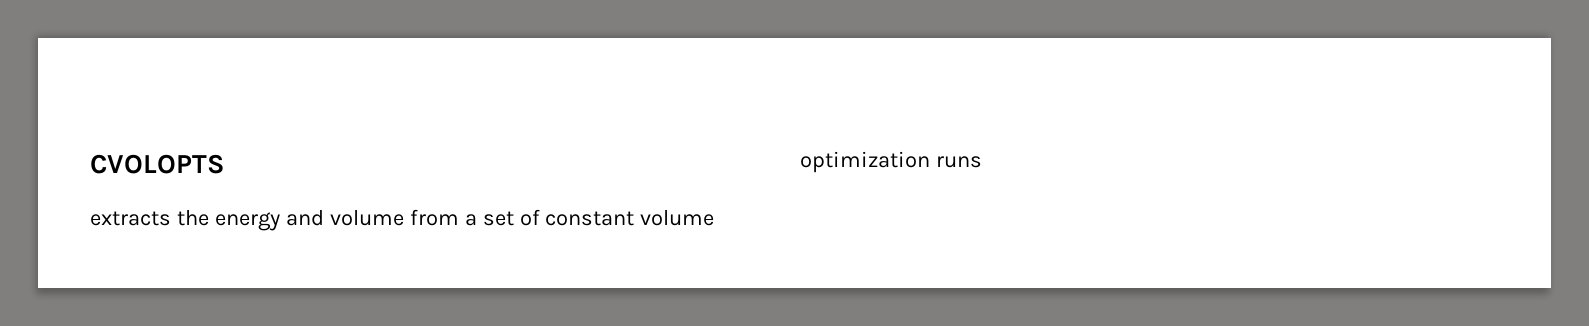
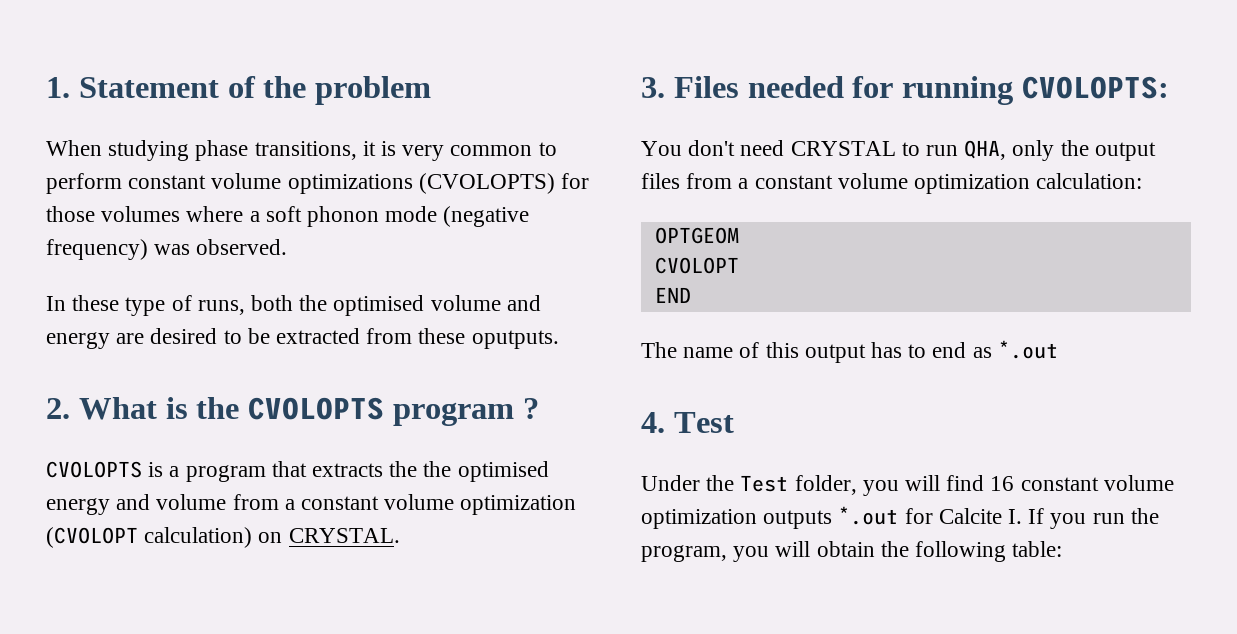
[90,154,225,174] [90,210,209,226] CVOLOPTS // extracts the -> [46,76,432,105] [46,140,557,161] [46,173,590,194] [46,206,530,227] [46,239,288,260] [46,295,541,316] [46,328,559,349] [46,397,539,426] [46,461,549,482] 1. Statement of the problem // When studying phase transitions, it is very common to perform constant volume optimizations (CVOLOPTS) for those volumes where a soft phonon mode (negative frequency) was observed. // In these type of runs, both the optimised volume and energy are desired to be extracted from these oputputs. // 2. What is the CVOLOPTS program ? // CVOLOPTS is a program that extracts the the optimised
[482,209,715,226] [800,151,982,173] set of constant volume optimization runs -> [301,494,577,515] [46,527,400,548] [641,76,1169,105] [641,140,1156,161] [641,173,1143,194] [654,227,739,244] [654,257,739,274] [654,287,691,303] [641,340,1058,363] [641,412,734,433] [641,475,1174,496] [641,506,1159,529] [641,541,1063,562] constant volume optimization (CVOLOPT calculation) on CRYSTAL. // 3. Files needed for running CVOLOPTS: // You don't need CRYSTAL to run QHA, only the output files from a constant volume optimization calculation: // OPTGEOM // CVOLOPT // END // The name of this output has to end as *.out // 4. Test // Under the Test folder, you will find 16 constant volume optimization outputs *.out for Calcite I. If you run the program, you will obtain the following table:

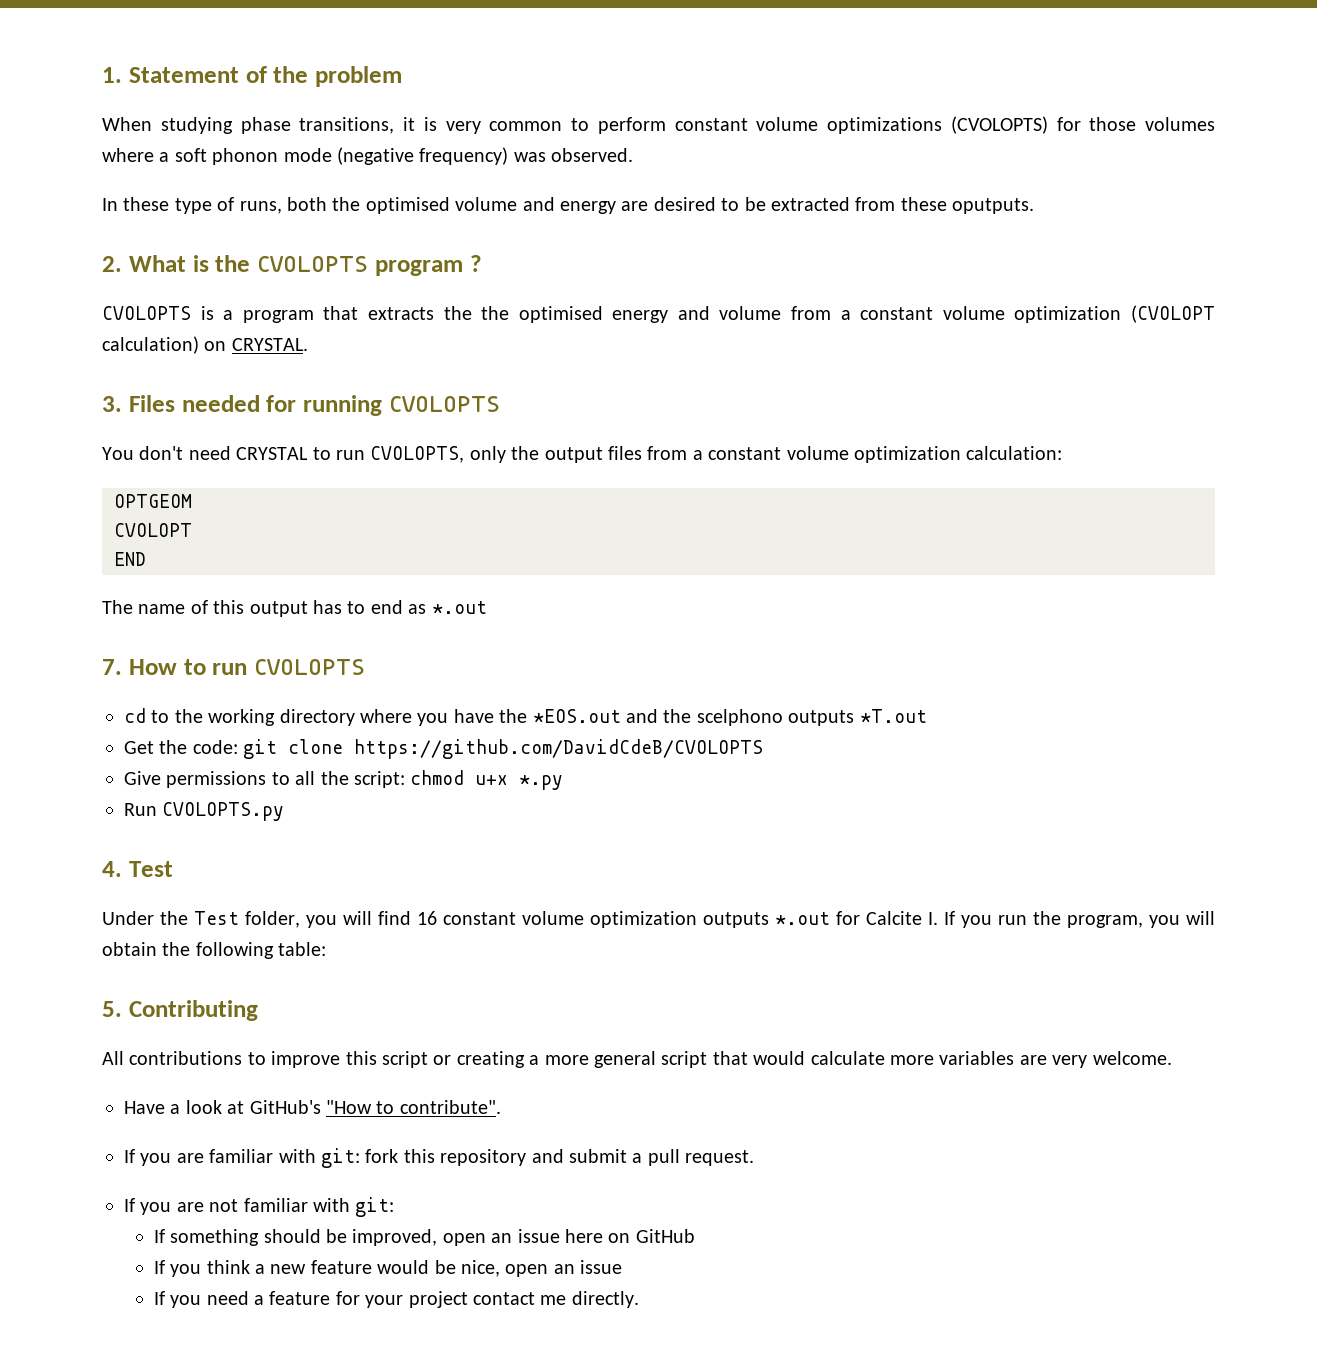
[1021,76,1169,99] CVOLOPTS: -> [388,396,500,412] CVOLOPTS
[964,140,1007,160] QHA, -> [370,446,465,463] CVOLOPTS,
(1058, 349) none -> [102,659,365,675] [124,708,927,726] [124,739,764,759] [124,770,564,790] [124,802,285,821] // 7. How to run CVOLOPTS // cd to the working directory where you have the *EOS.out and the scelphono outputs *T.out // Get the code: git clone https://github.com/DavidCdeB/CVOLOPTS // Give permissions to all the script: chmod u+x *.py // Run CVOLOPTS.py
(1063, 549) none -> [102,1000,258,1021] [102,1051,1172,1068] [124,1100,501,1114] [124,1148,755,1168] [124,1197,395,1217] [153,1229,695,1246] [153,1260,623,1277] [153,1291,639,1308] // 5. Contributing // All contributions to improve this script or creating a more general script that would calculate more variables are very welcome. // Have a look at GitHub's "How to contribute". // If you are familiar with git: fork this repository and submit a pull request. // If you are not familiar with git: // If something should be improved, open an issue here on GitHub // If you think a new feature would be nice, open an issue // If you need a feature for your project contact me directly.

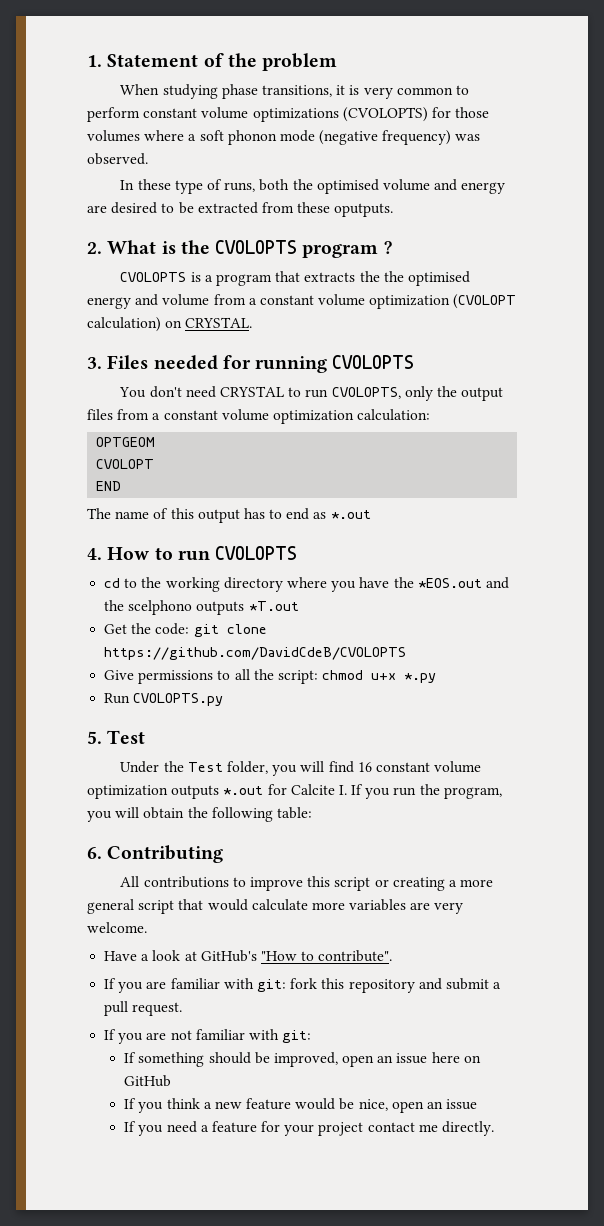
[102,659,122,675] 7. -> [87,548,102,560] 4.
[102,861,122,877] 4. -> [87,731,102,744] 5.
[102,1001,122,1017] 5. -> [87,847,102,859] 6.

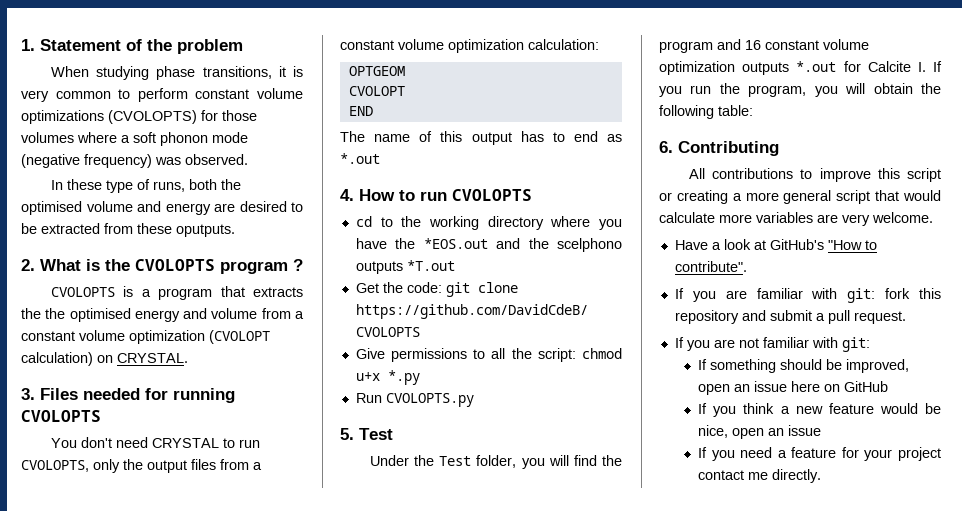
(354, 767) none -> [602,455,622,466] [659,39,741,53] the program and

